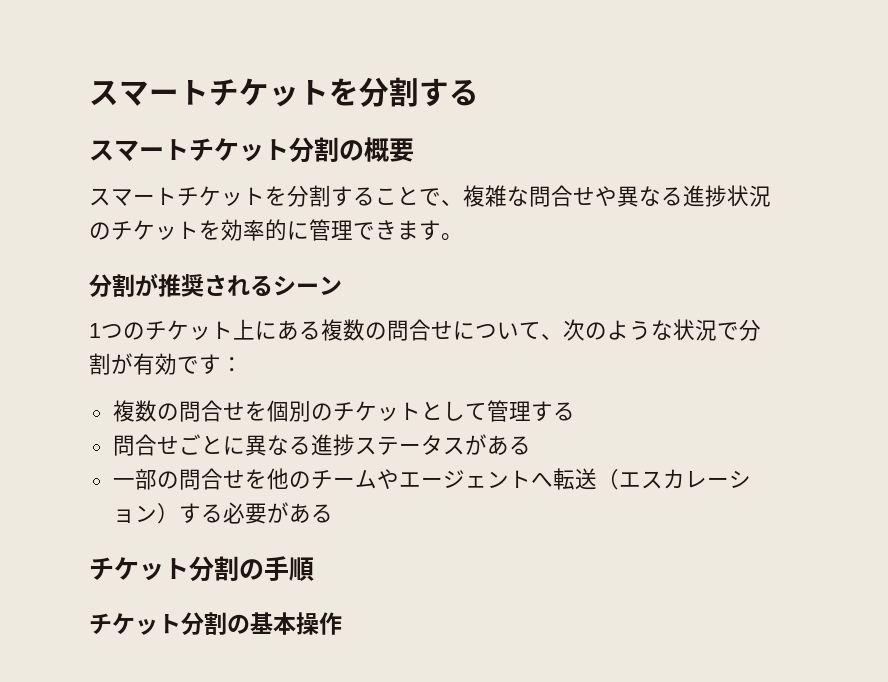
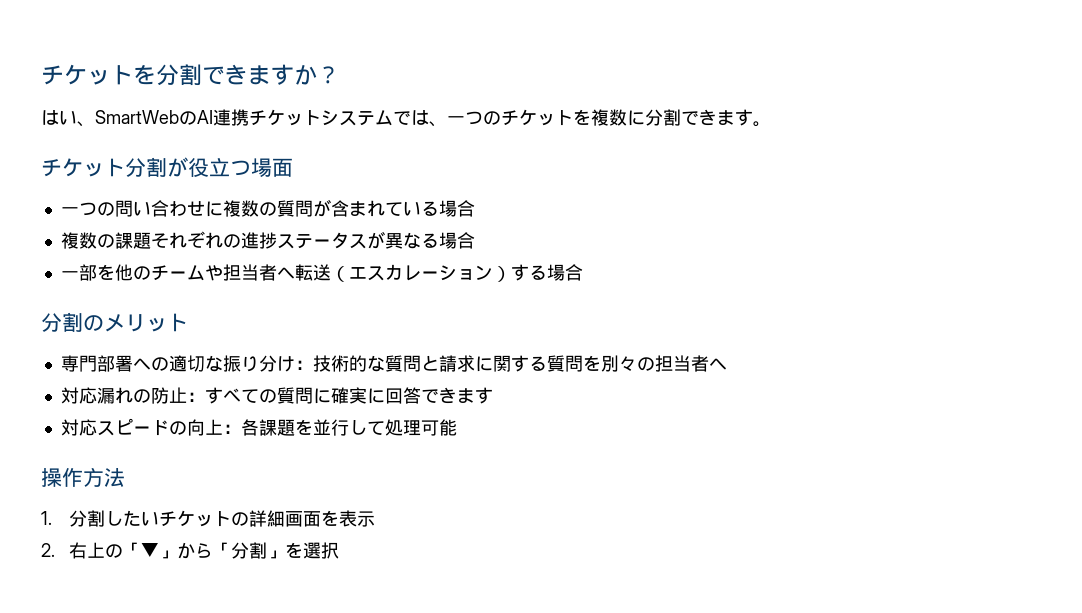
[89,77,479,107] [89,137,414,163] [89,185,771,207] [89,219,463,241] [89,273,342,297] [89,319,761,341] [89,353,243,375] [112,400,575,422] [112,434,311,456] スマートチケットを分割する // スマートチケット分割の概要 // スマートチケットを分割することで、複雑な問合せや異なる進捗状況のチケットを効率的に管理できます。 // 分割が推奨されるシーン // 1つのチケット上にある複数の問合せについて、次のような状況で分割が有効です： // 複数の問合せを個別のチケットとして管理する // 問合せごとに異なる -> [41,64,340,86] [41,109,771,127] [41,157,293,178] [60,199,475,217] [60,231,241,249] チケットを分割できますか？ // はい、SmartWebのAI連携チケットシステムでは、一つのチケットを複数に分割できます。 // チケット分割が役立つ場面 // 一つの問い合わせに複数の質問が含まれている場合 // 複数の課題それぞれの
[486,435,531,455] ある -> [384,232,475,249] 異なる場合
[156,468,245,490] の問合せ -> (97, 272) none
[398,470,531,488] エージェント -> [222,264,277,281] 担当者
[222,502,333,524] [89,556,314,582] [89,612,342,635] 必要がある // チケット分割の手順 // チケット分割の基本操作 -> [546,264,583,281] [41,312,188,332] [60,355,727,372] [60,387,493,404] [60,418,457,436] [41,467,125,487] [41,510,376,527] [41,542,340,559] 場合 // 分割のメリット // 専門部署への適切な振り分け：技術的な質問と請求に関する質問を別々の担当者へ // 対応漏れの防止：すべての質問に確実に回答できます // 対応スピードの向上：各課題を並行して処理可能 // 操作方法 // 1.分割したいチケットの詳細画面を表示 // 2.右上の「▼」から「分割」を選択

